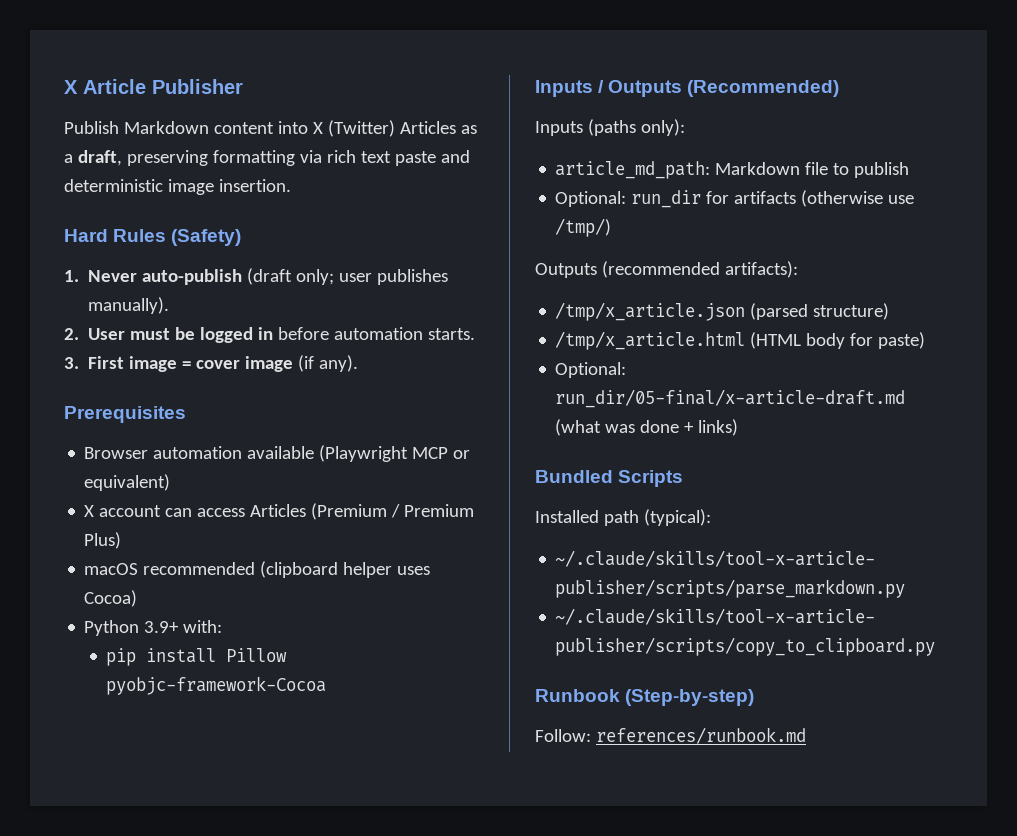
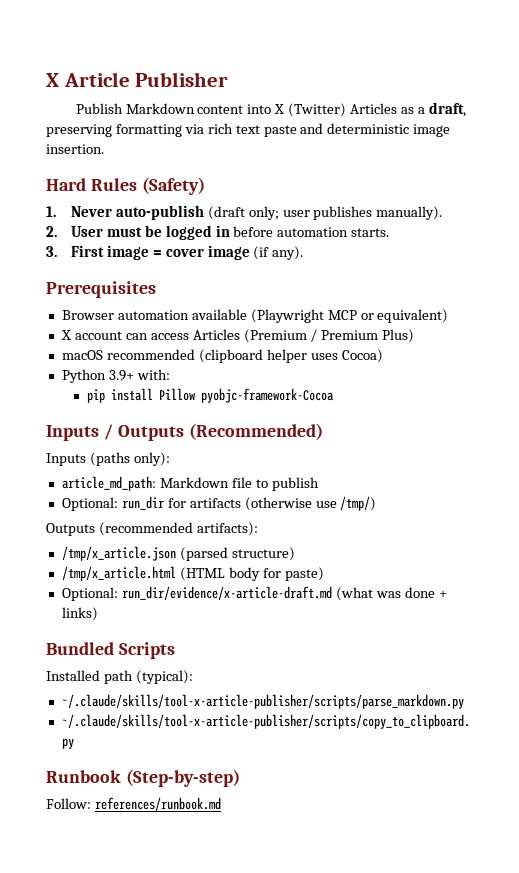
[555,389,906,408] run_dir/05-final/x-article-draft.md -> [121,586,332,600] run_dir/evidence/x-article-draft.md

